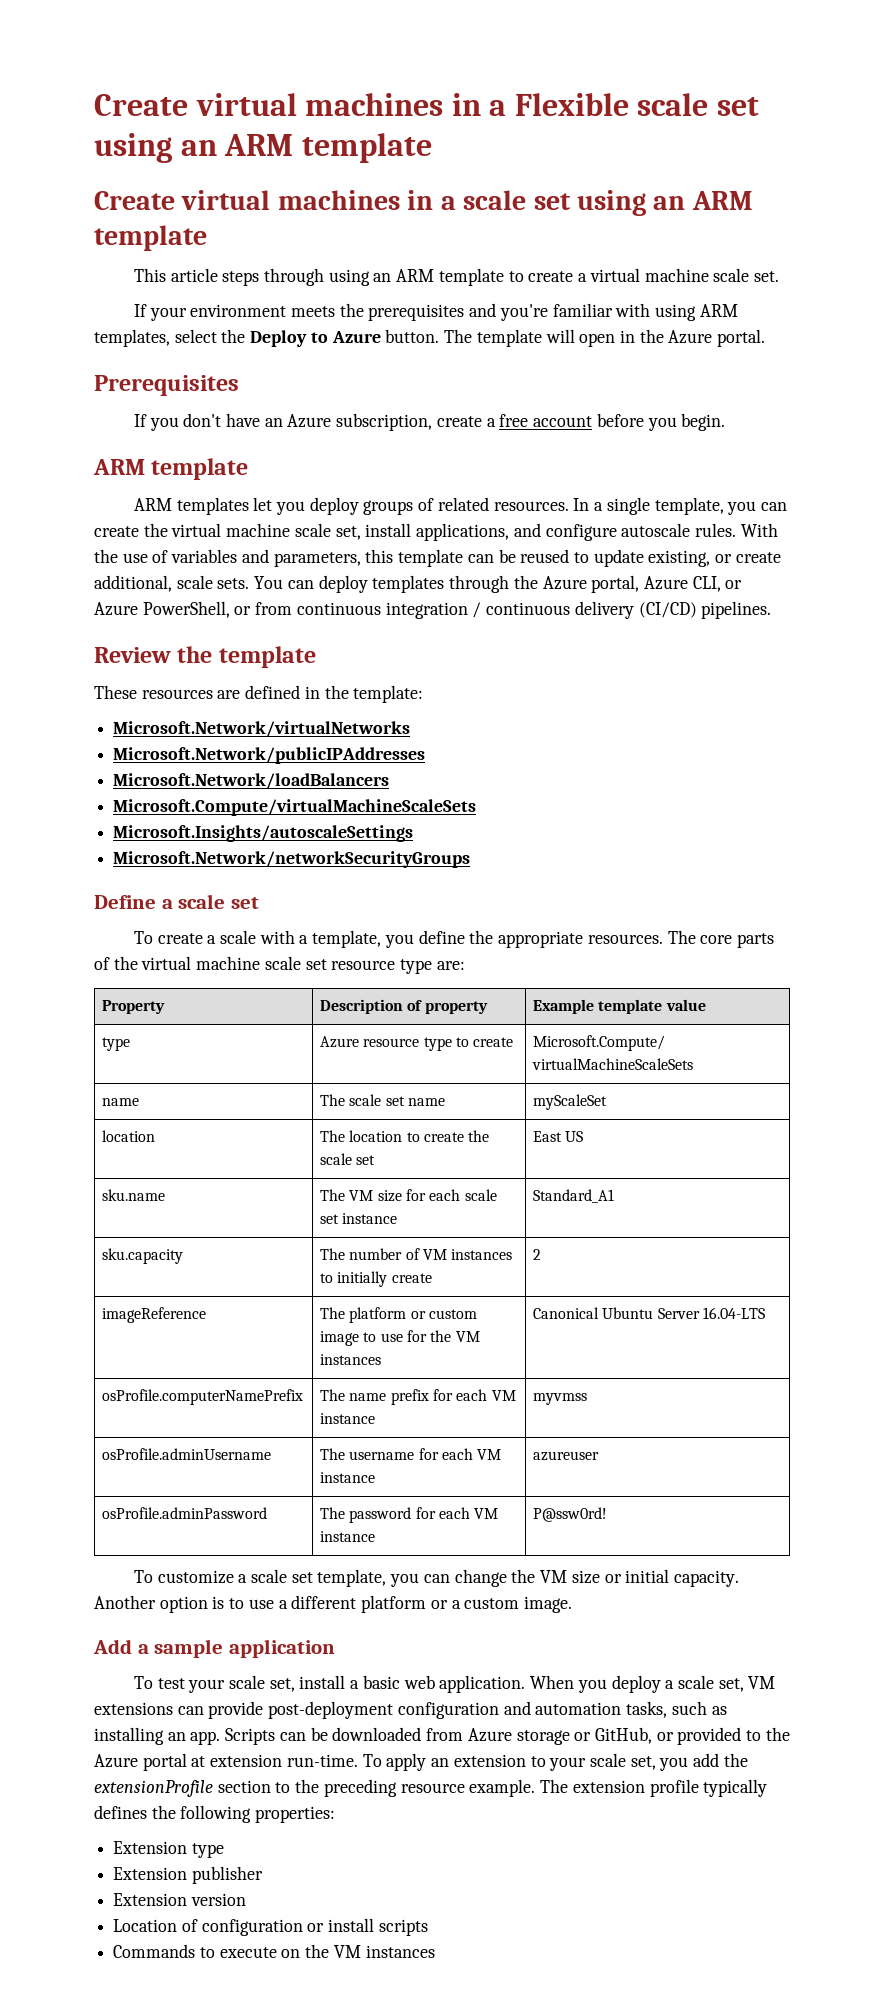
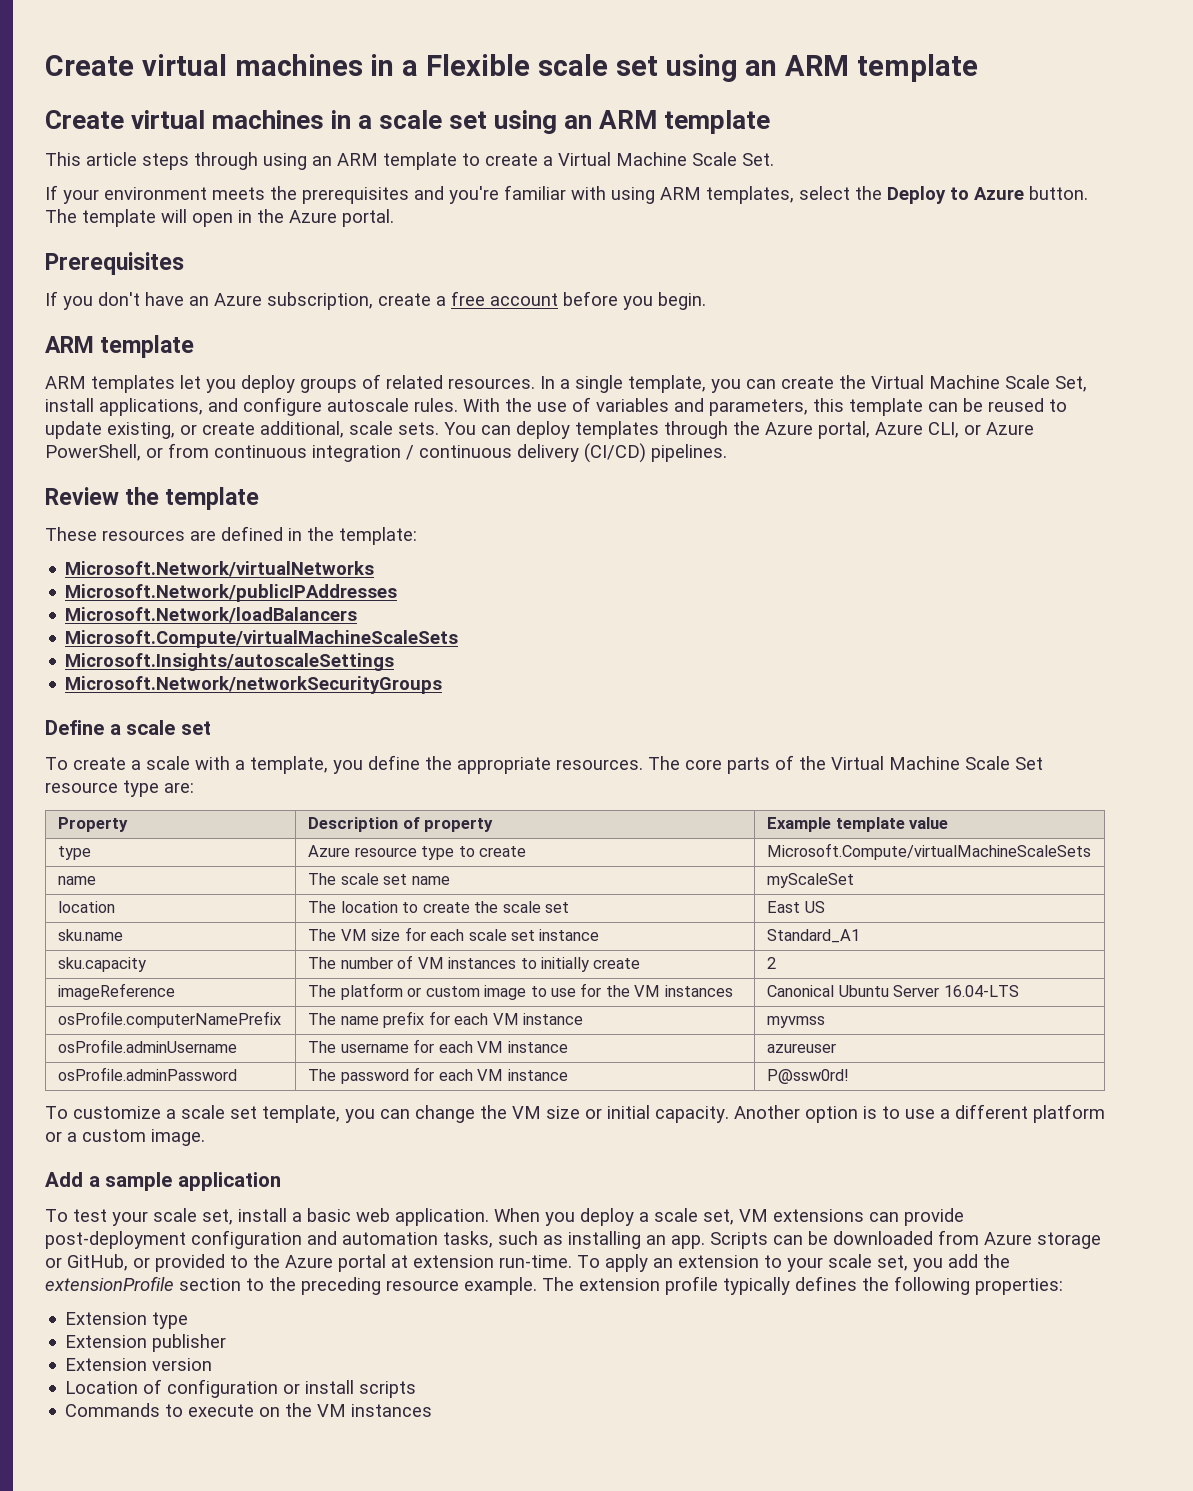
[589,268,779,282] virtual machine scale set. -> [558,152,774,166] Virtual Machine Scale Set.
[171,523,361,540] virtual machine scale set, -> [871,375,1087,392] Virtual Machine Scale Set,
[141,956,327,970] virtual machine scale set -> [831,756,1043,770] Virtual Machine Scale Set

